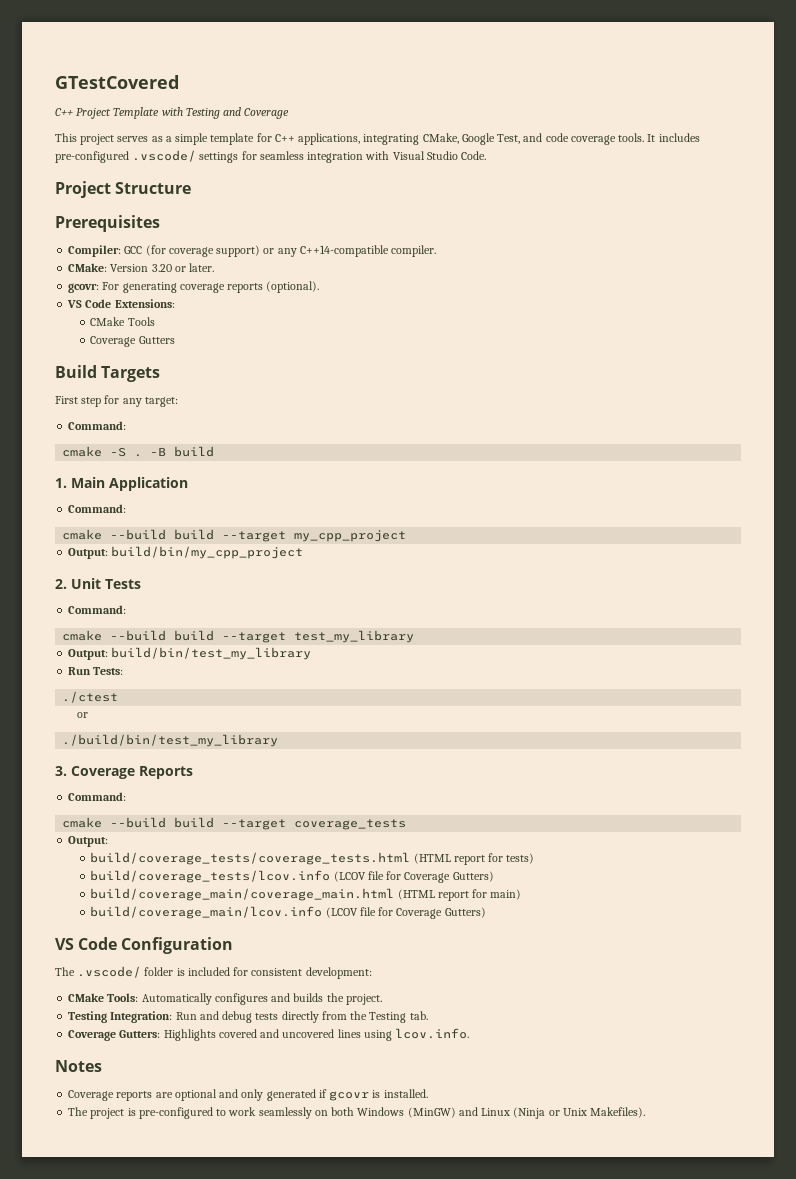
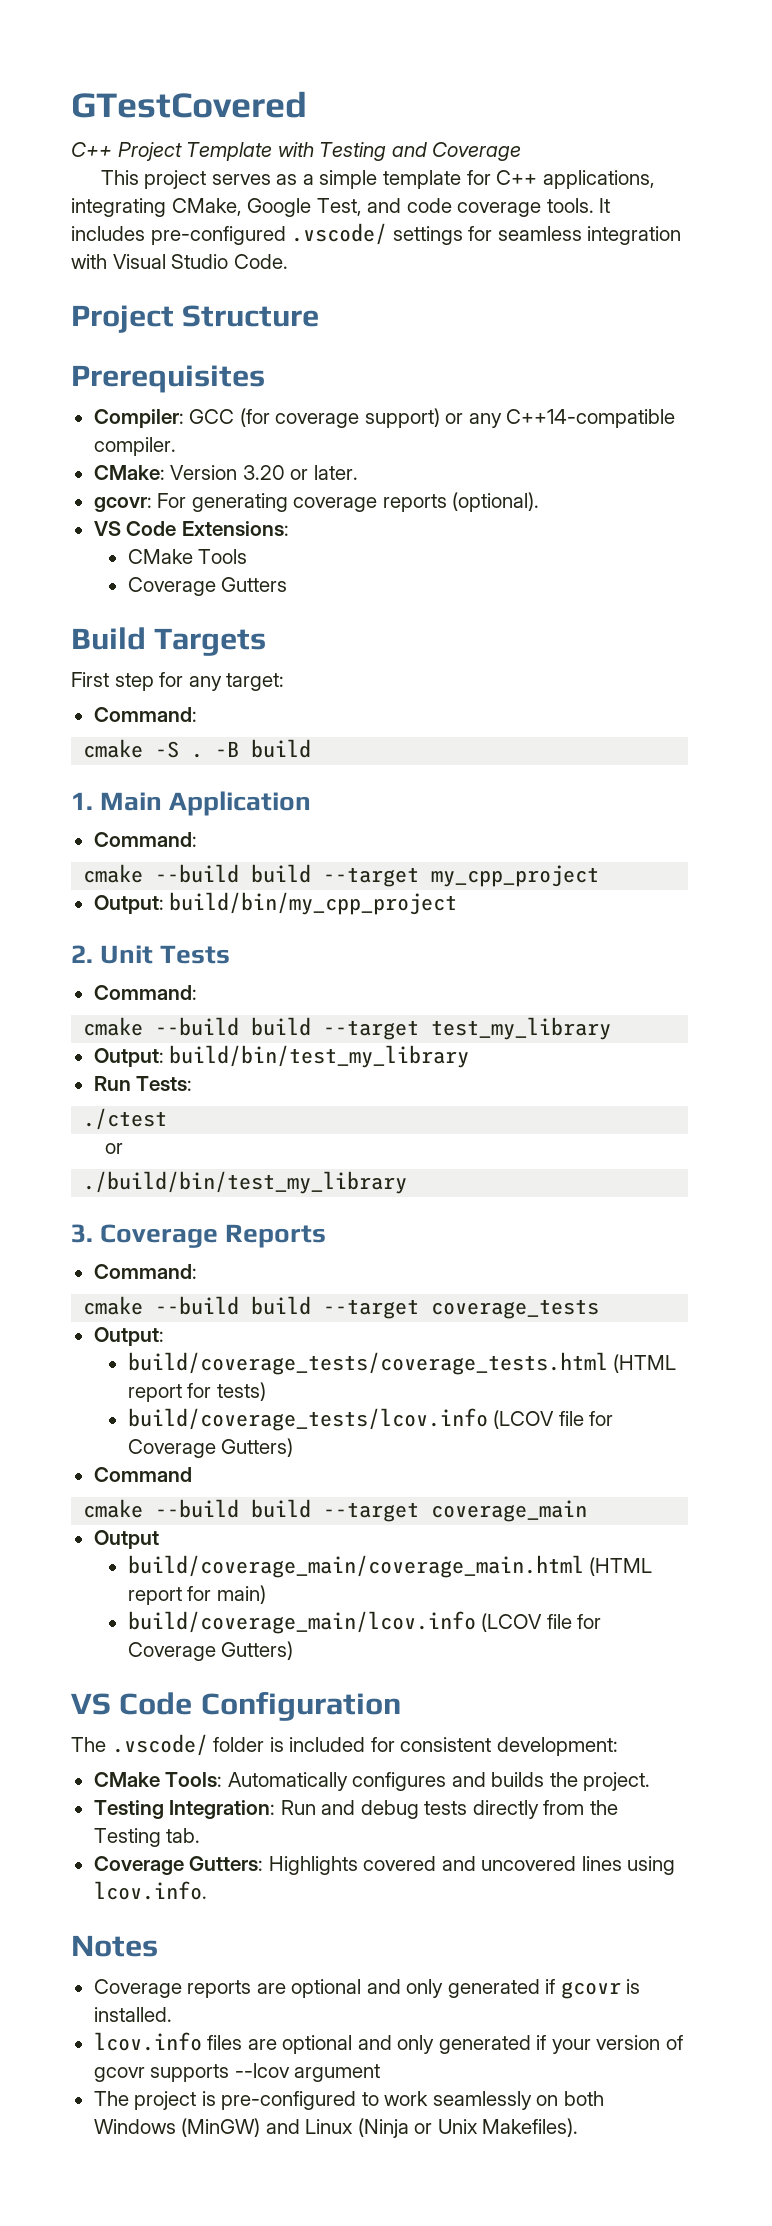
(494, 876) none -> [93,1467,192,1482] [83,1499,588,1522] [93,1530,159,1549] // Command // cmake --build build --target coverage_main // Output
(428, 1093) none -> [93,2032,683,2054] [93,2063,381,2082] // lcov.info files are optional and only generated if your version of gcovr supports --lcov argument

